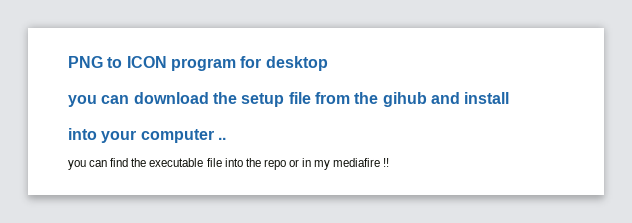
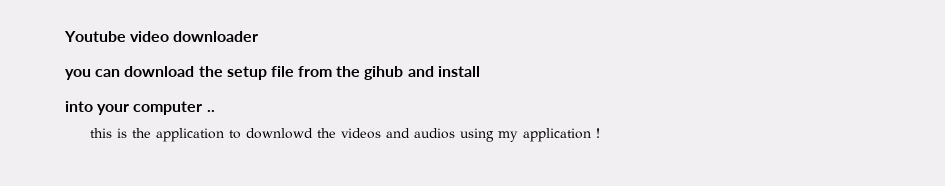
[68,56,328,71] PNG to ICON program for desktop -> [64,31,259,42] Youtube video downloader
[68,158,390,170] you can find the executable file into the repo or in my mediafire !! -> [89,128,600,142] this is the application to downlowd the videos and audios using my application !

